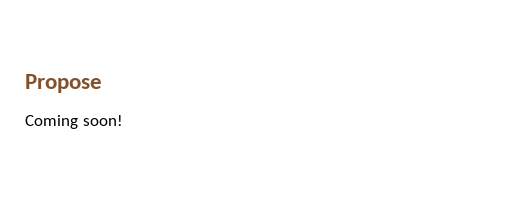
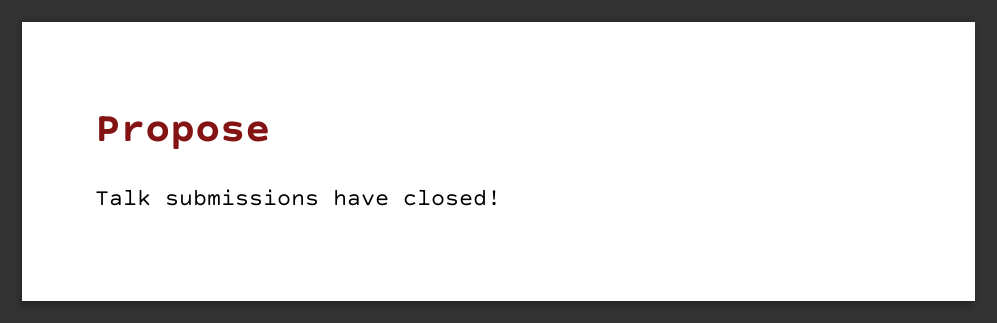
[25,115,123,129] Coming soon! -> [95,189,501,206] Talk submissions have closed!

